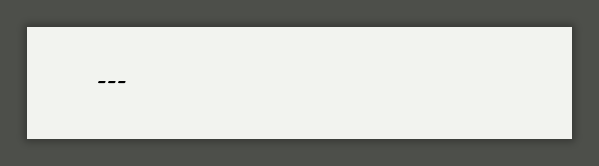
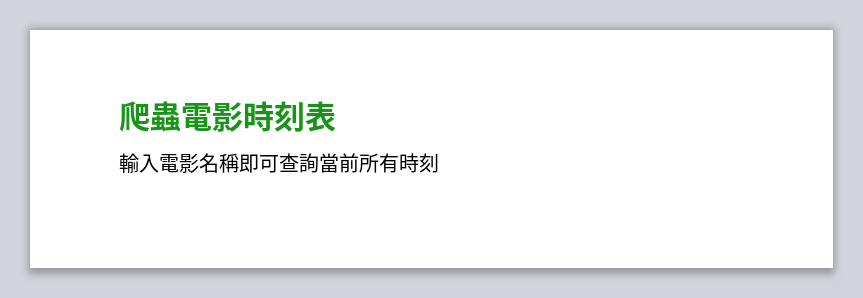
[97,81,127,89] --- -> [119,101,336,132] [119,153,439,174] 爬蟲電影時刻表 // 輸入電影名稱即可查詢當前所有時刻

